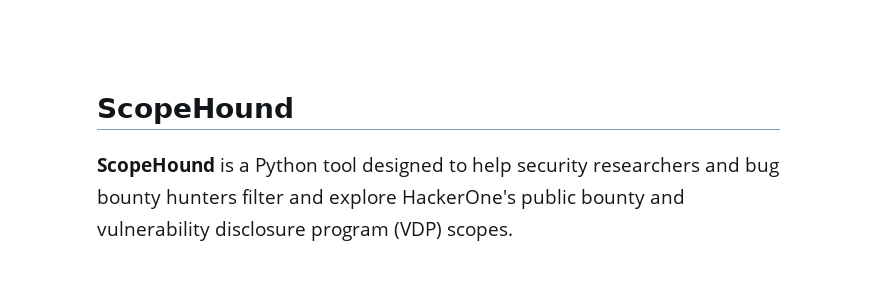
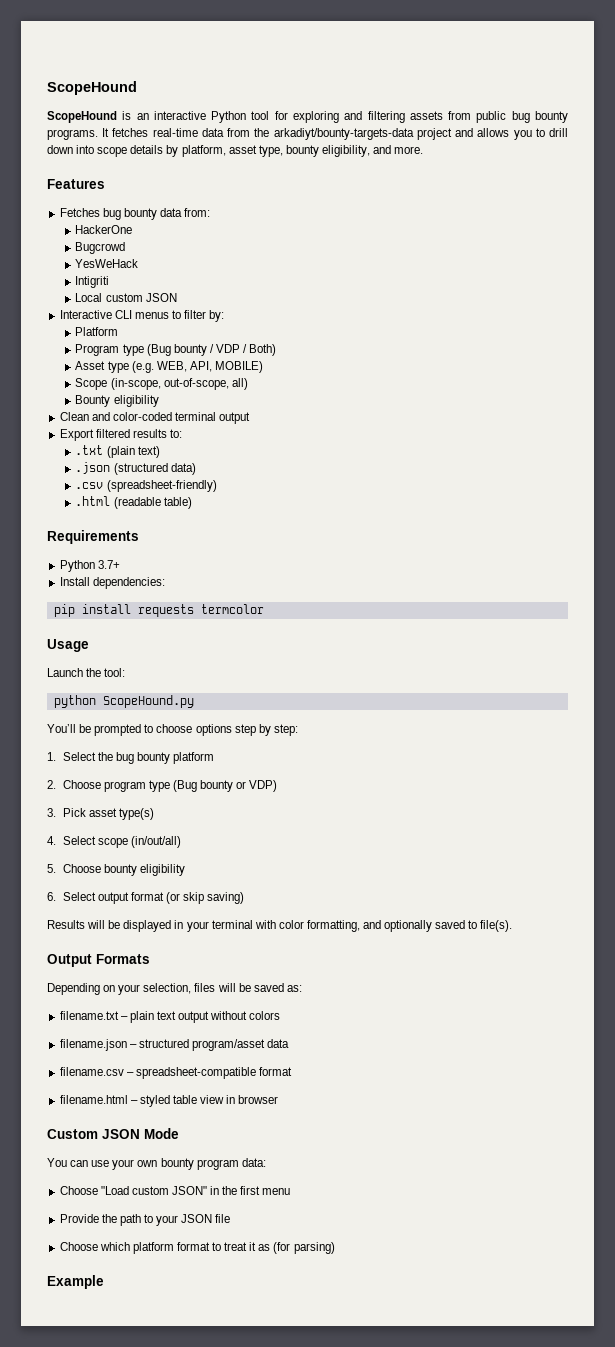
[239,157,779,177] [97,189,685,209] [97,221,513,241] a Python tool designed to help security researchers and bug bounty hunters filter and explore HackerOne's public bounty and vulnerability disclosure program (VDP) scopes. -> [136,111,568,123] [47,128,568,140] [47,145,424,157] [47,179,105,189] [59,208,211,220] [75,225,133,234] [75,242,126,254] [75,259,139,268] [75,276,110,288] [75,293,177,302] [59,310,225,322] [75,327,119,336] [75,344,277,356] [75,361,263,373] [75,378,248,390] [75,395,159,407] [59,412,251,424] [59,429,182,441] [75,445,160,458] [75,462,196,475] [75,480,217,492] [75,496,192,509] [47,530,139,544] [59,560,120,572] [59,577,165,589] [53,604,264,617] [47,639,89,652] [47,668,126,677] [53,695,194,708] [47,724,298,736] [47,752,215,764] [47,780,278,792] [47,808,154,820] [47,836,181,848] [47,864,185,876] [47,892,245,904] [47,920,513,932] [47,954,150,967] [47,983,302,995] [59,1011,281,1023] [59,1039,290,1051] [59,1067,292,1079] [59,1095,279,1107] [47,1128,179,1139] [47,1158,266,1170] [59,1186,291,1195] [59,1214,231,1226] [59,1242,335,1254] [47,1275,104,1289] an interactive Python tool for exploring and filtering assets from public bug bounty programs. It fetches real-time data from the arkadiyt/bounty-targets-data project and allows you to drill down into scope details by platform, asset type, bounty eligibility, and more. // Features // Fetches bug bounty data from: // HackerOne // Bugcrowd // YesWeHack // Intigriti // Local custom JSON // Interactive CLI menus to filter by: // Platform // Program type (Bug bounty / VDP / Both) // Asset type (e.g. WEB, API, MOBILE) // Scope (in-scope, out-of-scope, all) // Bounty eligibility // Clean and color-coded terminal output // Export filtered results to: // .txt (plain text) // .json (structured data) // .csv (spreadsheet-friendly) // .html (readable table) // Requirements // Python 3.7+ // Install dependencies: // pip install requests termcolor // Usage // Launch the tool: // python ScopeHound.py // You’ll be prompted to choose options step by step: // 1. Select the bug bounty platform // 2. Choose program type (Bug bounty or VDP) // 3. Pick asset type(s) // 4. Select scope (in/out/all) // 5. Choose bounty eligibility // 6. Select output format (or skip saving) // Results will be displayed in your terminal with color formatting, and optionally saved to file(s). // Output Formats // Depending on your selection, files will be saved as: // filename.txt – plain text output without colors // filename.json – structured program/asset data // filename.csv – spreadsheet-compatible format // filename.html – styled table view in browser // Custom JSON Mode // You can use your own bounty program data: // Choose "Load custom JSON" in the first menu // Provide the path to your JSON file // Choose which platform format to treat it as (for parsing) // Example

